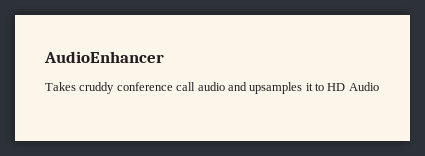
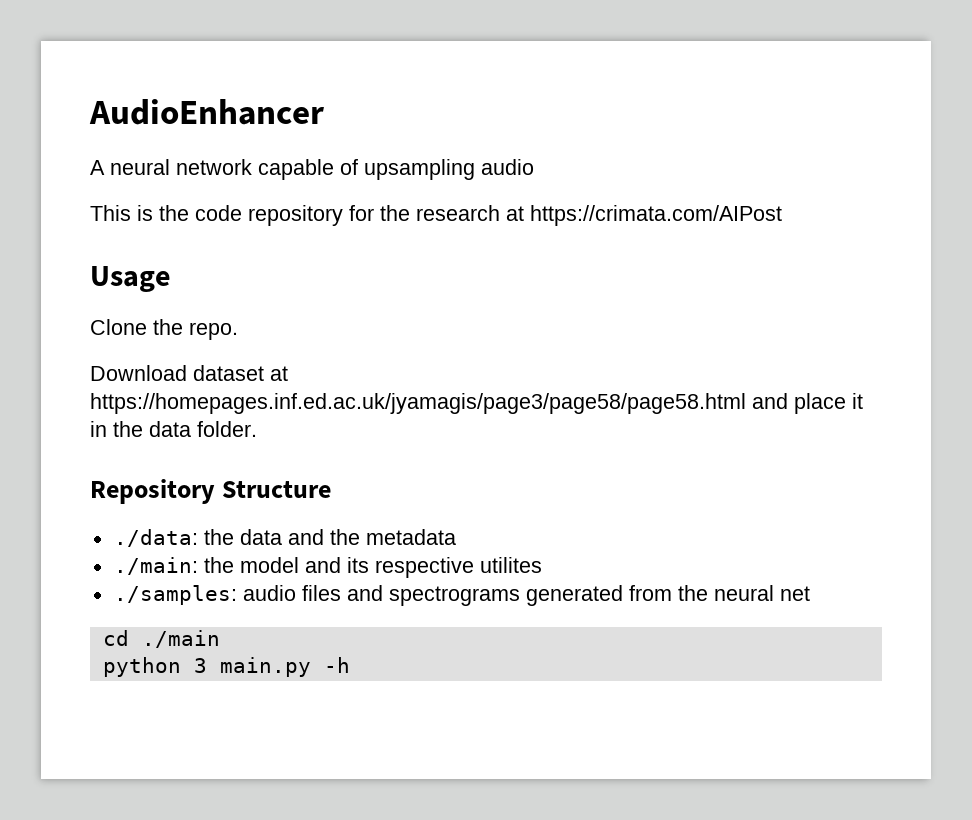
[45,82,379,94] Takes cruddy conference call audio and upsamples it to HD Audio -> [90,159,534,180] [90,205,782,226] [90,266,171,292] [90,319,238,340] [90,365,288,381] [90,393,863,414] [90,421,257,437] [90,479,332,504] [113,529,456,547] [113,557,542,578] [113,585,810,606] [102,630,220,648] [102,657,350,677] A neural network capable of upsampling audio // This is the code repository for the research at https://crimata.com/AIPost // Usage // Clone the repo. // Download dataset at https://homepages.inf.ed.ac.uk/jyamagis/page3/page58/page58.html and place it in the data folder. // Repository Structure // ./data: the data and the metadata // ./main: the model and its respective utilites // ./samples: audio files and spectrograms generated from the neural net // cd ./main // python 3 main.py -h

